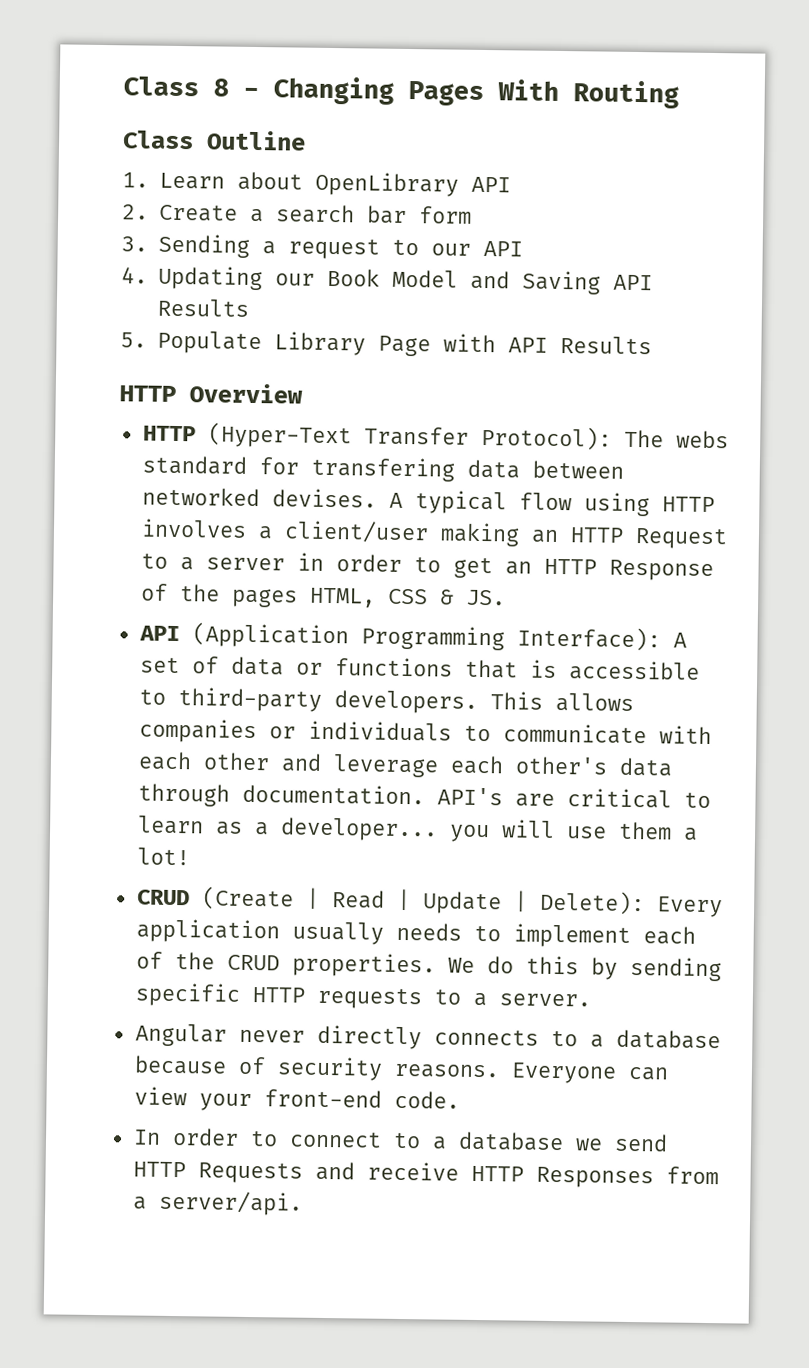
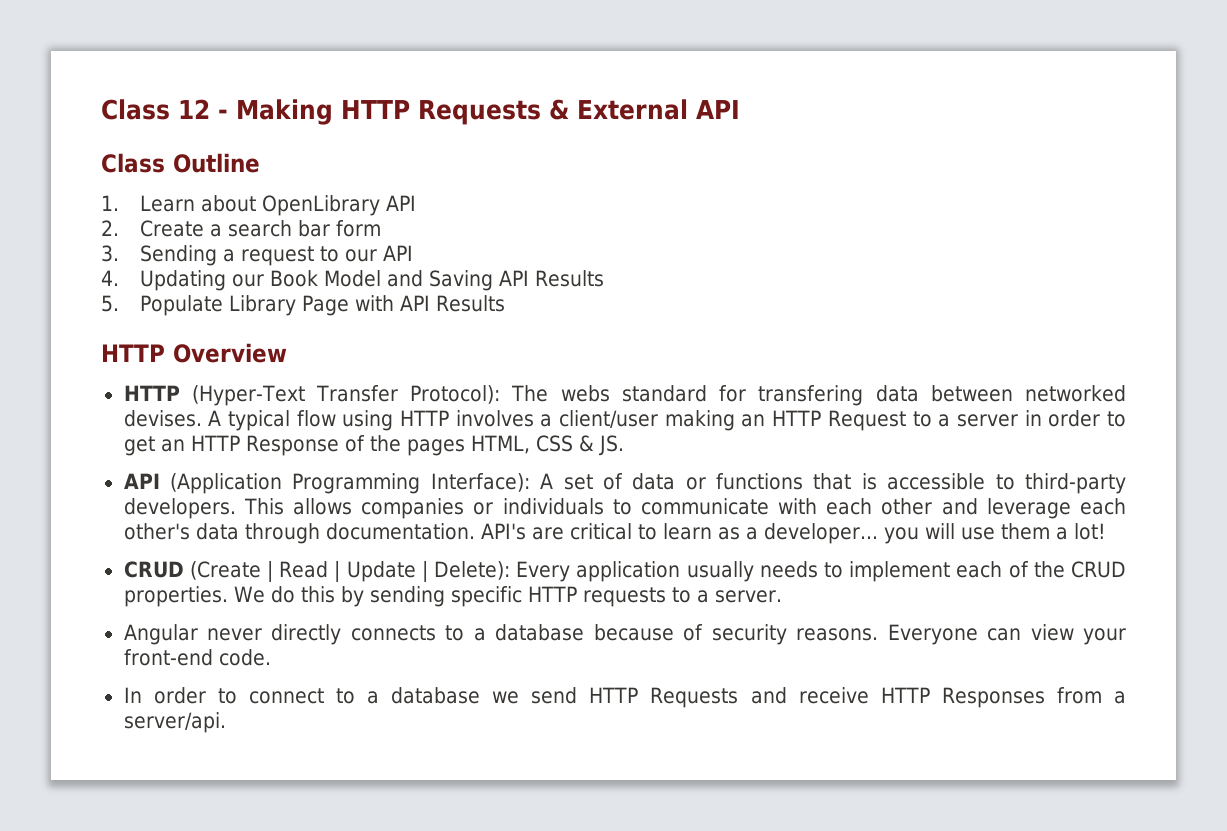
[123,76,679,109] Class 8 - Changing Pages With Routing -> [101,99,741,125] Class 12 - Making HTTP Requests & External API

